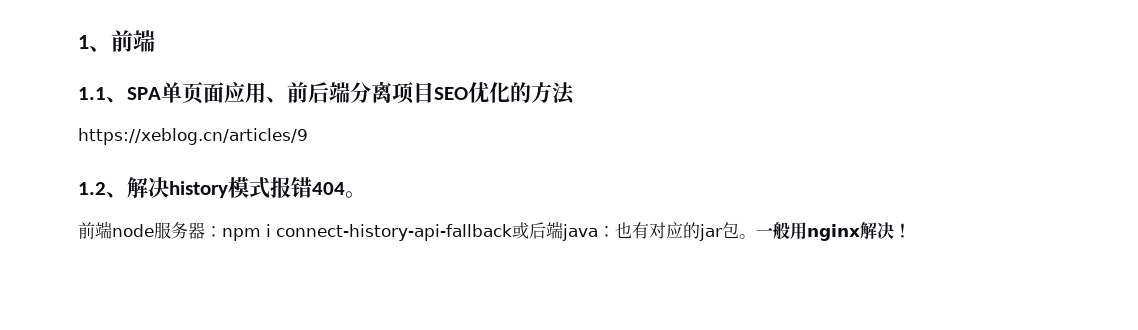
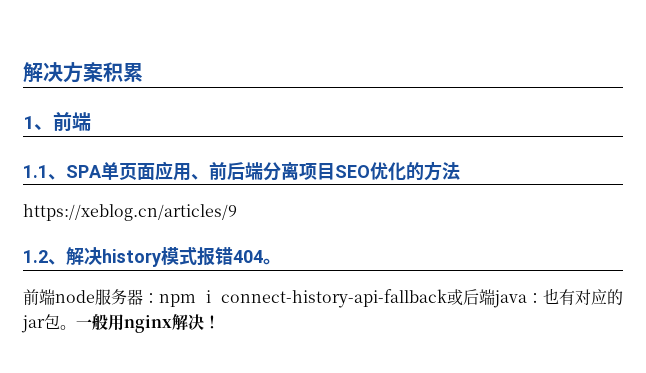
(78, 42) none -> [23,62,143,83] 解决方案积累 //

